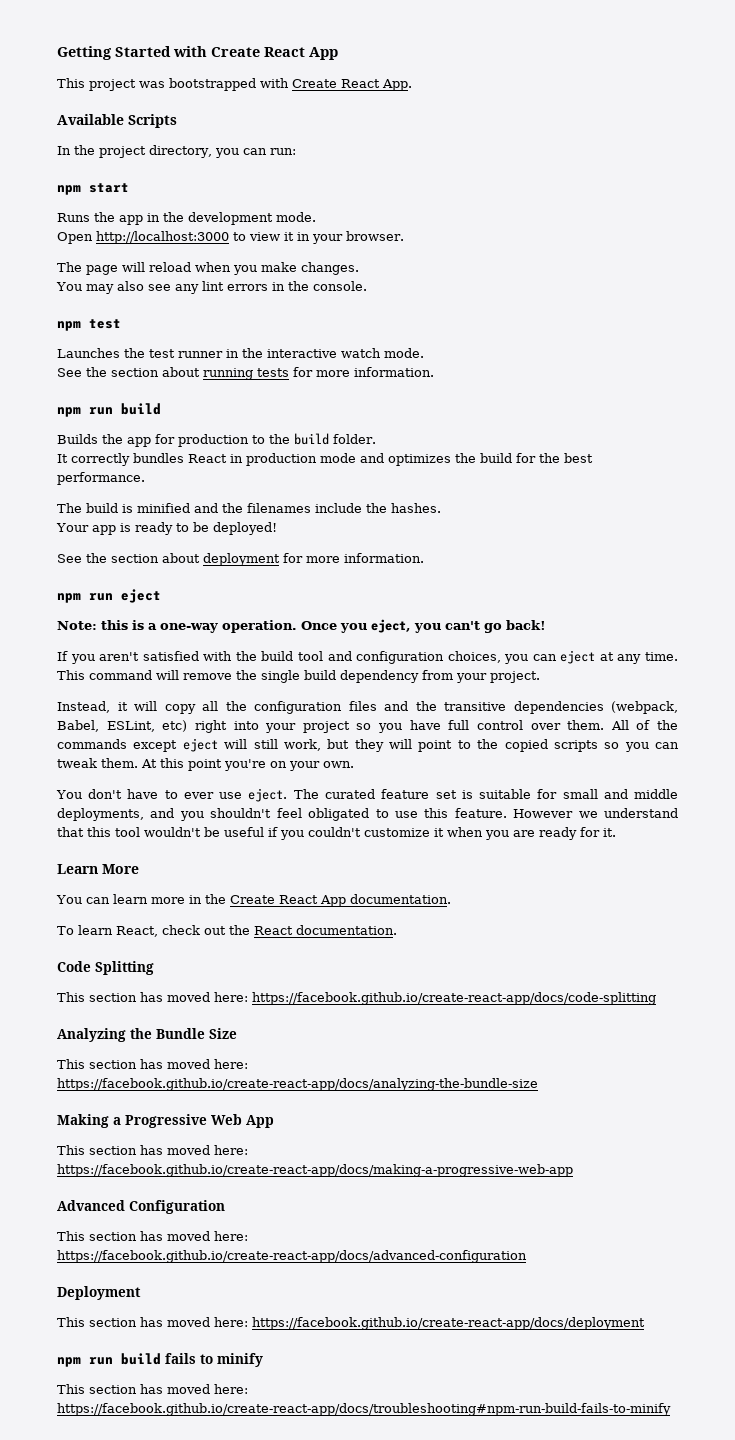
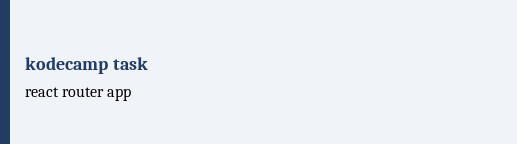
[57,46,338,60] [57,78,412,91] [57,114,177,128] [57,145,296,158] [57,183,129,195] [57,212,316,225] [57,231,404,244] [57,262,359,275] [56,281,367,294] [57,319,121,331] [57,348,424,358] [57,367,434,380] [57,403,161,417] [57,433,376,447] [57,453,593,466] [57,472,145,485] [57,503,441,513] [56,522,277,535] [57,553,424,566] [57,589,161,603] [57,619,546,633] [57,650,678,664] [57,670,540,683] [57,701,678,714] [57,720,678,733] [57,738,679,752] [57,758,354,771] [56,788,678,802] [57,808,678,821] [57,827,616,840] [57,864,139,874] [56,894,451,907] [57,925,397,937] [57,961,154,975] [57,992,656,1005] [57,1028,237,1042] [57,1059,248,1069] [57,1078,538,1091] [57,1114,274,1128] [57,1145,248,1155] [57,1164,573,1177] [57,1200,225,1214] [57,1231,248,1241] [57,1250,527,1263] [57,1286,141,1300] [57,1317,645,1330] [57,1353,263,1367] [57,1384,248,1394] [57,1403,671,1416] Getting Started with Create React App // This project was bootstrapped with Create React App. // Available Scripts // In the project directory, you can run: // npm start // Runs the app in the development mode. // Open http://localhost:3000 to view it in your browser. // The page will reload when you make changes. // You may also see any lint errors in the console. // npm test // Launches the test runner in the interactive watch mode. // See the section about running tests for more information. // npm run build // Builds the app for production to the build folder. // It correctly bundles React in production mode and optimizes the build for the best performance. // The build is minified and the filenames include the hashes. // Your app is ready to be deployed! // See the section about deployment for more information. // npm run eject // Note: this is a one-way operation. Once you eject, you can't go back! // If you aren't satisfied with the build tool and configuration choices, you can eject at any time. This command will remove the single build dependency from your project. // Instead, it will copy all the configuration files and the transitive dependencies (webpack, Babel, ESLint, etc) right into your project so you have full control over them. All of the commands except eject will still work, but they will point to the copied scripts so you can tweak them. At this point you're on your own. // You don't have to ever use eject. The curated feature set is suitable for small and middle deployments, and you shouldn't feel obligated to use this feature. However we understand that this tool wouldn't be useful if you couldn't customize it when you are ready for it. // Learn More // You can learn more in the Create React App documentation. // To learn React, check out the React documentation. // Code Splitting // This section has moved here: https://facebook.github.io/create-react-app/docs/code-splitting // Analyzing the Bundle Size // This section has moved here: https://facebook.github.io/create-react-app/docs/analyzing-the-bundle-size // Making a Progressive Web App // This section has moved here: https://facebook.github.io/create-react-app/docs/making-a-progressive-web-app // Advanced Configuration // This section has moved here: https://facebook.github.io/create-react-app/docs/advanced-configuration // Deployment // This section has moved here: https://facebook.github.io/create-react-app/docs/deployment // npm run build fails to minify // This section has moved here: https://facebook.github.io/create-react-app/docs/troubleshooting#npm-run-build-fails-to-minify -> [25,57,148,74] [25,87,132,101] kodecamp task // react router app

